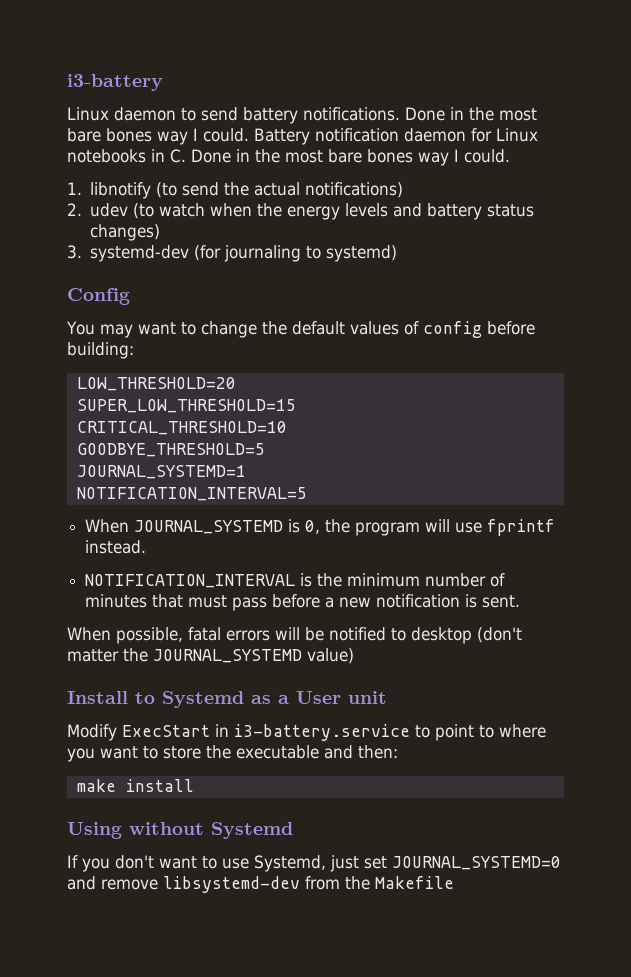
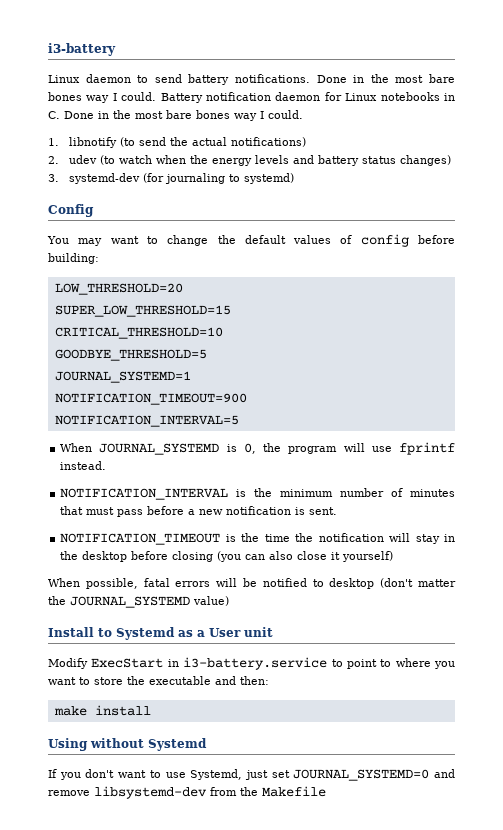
(246, 472) none -> [54,393,247,405] // NOTIFICATION_TIMEOUT=900
(521, 601) none -> [60,533,456,545] [60,551,394,562] // NOTIFICATION_TIMEOUT is the time the notification will stay in the desktop before closing (you can also close it yourself)

